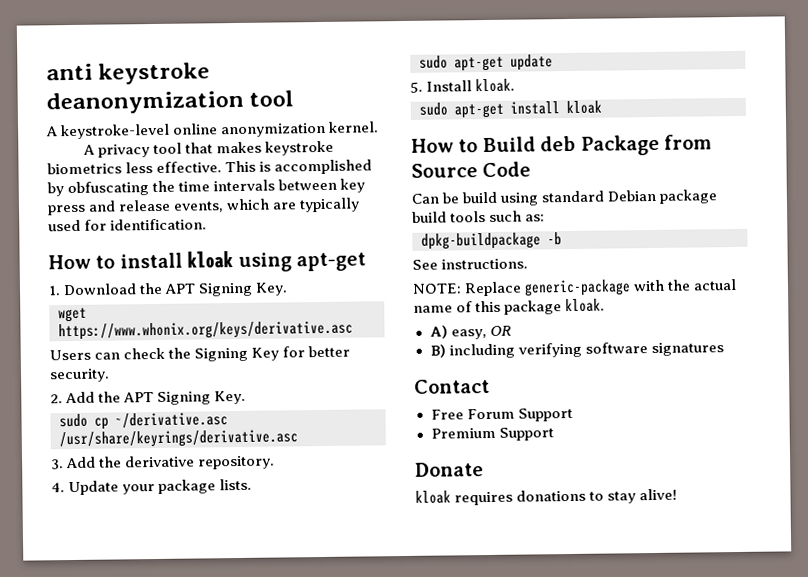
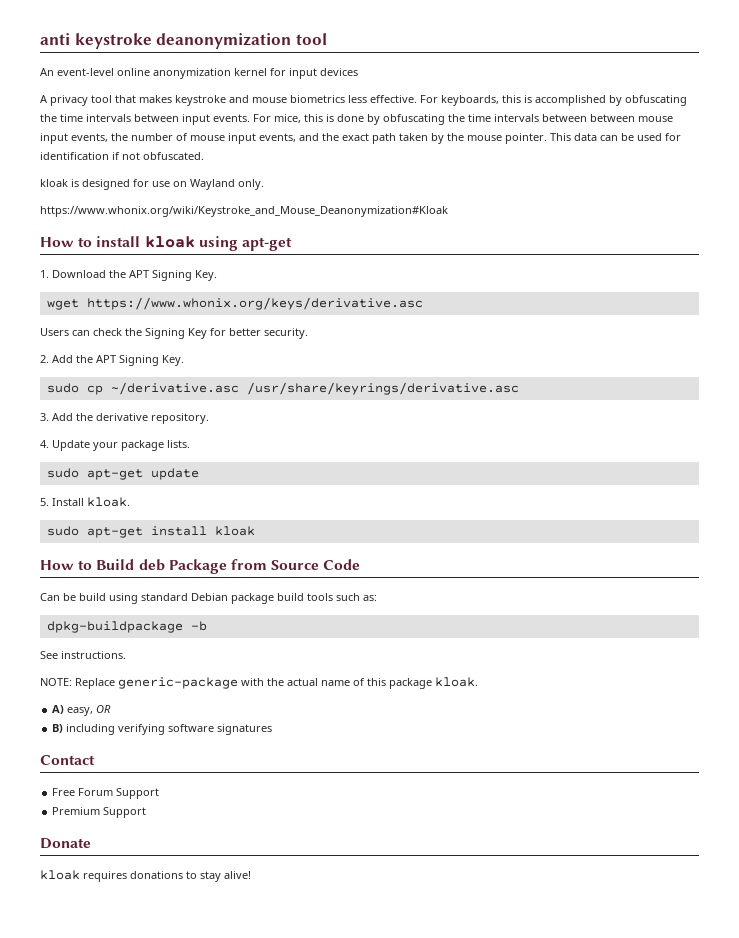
[46,121,380,140] A keystroke-level online anonymization kernel. -> [40,68,358,79] An event-level online anonymization kernel for input devices
(335, 148) none -> [229,95,287,103] and mouse
[225,160,257,173] This -> [420,95,521,106] For keyboards, this
[340,178,366,193] [47,197,361,216] [48,218,208,232] key press and release events, which are typically used for identification. -> [182,114,673,125] [40,133,681,144] [40,152,204,160] [40,179,264,190] [40,206,448,217] input events. For mice, this is done by obfuscating the time intervals between between mouse input events, the number of mouse input events, and the exact path taken by the mouse pointer. This data can be used for identification if not obfuscated. // kloak is designed for use on Wayland only. // https://www.whonix.org/wiki/Keystroke_and_Mouse_Deanonymization#Kloak

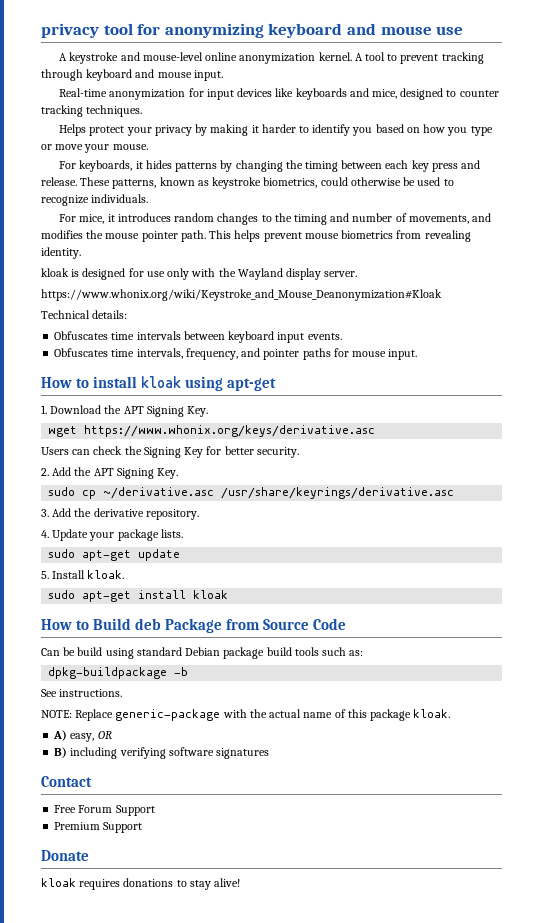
[40,33,327,49] [40,68,358,79] [40,95,687,106] [40,114,673,125] [40,133,681,144] [40,152,204,160] anti keystroke deanonymization tool // An event-level online anonymization kernel for input devices // A privacy tool that makes keystroke and mouse biometrics less effective. For keyboards, this is accomplished by obfuscating the time intervals between input events. For mice, this is done by obfuscating the time intervals between between mouse input events, the number of mouse input events, and the exact path taken by the mouse pointer. This data can be used for identification if not obfuscated. -> [41,23,464,38] [59,52,484,64] [41,69,223,81] [59,88,499,100] [41,105,143,117] [59,124,493,136] [41,144,148,153] [59,160,481,172] [41,177,454,189] [41,194,149,206] [59,213,492,225] [41,230,471,242] [41,247,81,259] privacy tool for anonymizing keyboard and mouse use // A keystroke and mouse-level online anonymization kernel. A tool to prevent tracking through keyboard and mouse input. // Real-time anonymization for input devices like keyboards and mice, designed to counter tracking techniques. // Helps protect your privacy by making it harder to identify you based on how you type or move your mouse. // For keyboards, it hides patterns by changing the timing between each key press and release. These patterns, known as keystroke biometrics, could otherwise be used to recognize individuals. // For mice, it introduces random changes to the timing and number of movements, and modifies the mouse pointer path. This helps prevent mouse biometrics from revealing identity.
[173,179,264,190] [40,206,448,217] on Wayland only. // https://www.whonix.org/wiki/Keystroke_and_Mouse_Deanonymization#Kloak -> [167,268,358,280] [41,289,442,301] [41,310,128,319] [54,331,342,343] [54,348,418,360] only with the Wayland display server. // https://www.whonix.org/wiki/Keystroke_and_Mouse_Deanonymization#Kloak // Technical details: // Obfuscates time intervals between keyboard input events. // Obfuscates time intervals, frequency, and pointer paths for mouse input.

